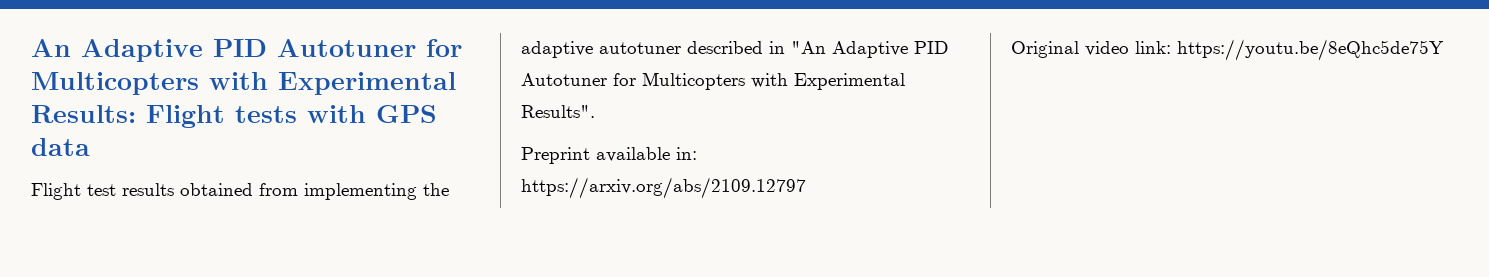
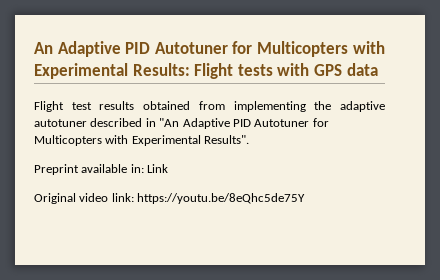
[521,177,806,199] https://arxiv.org/abs/2109.12797 -> [147,164,169,173] Link

